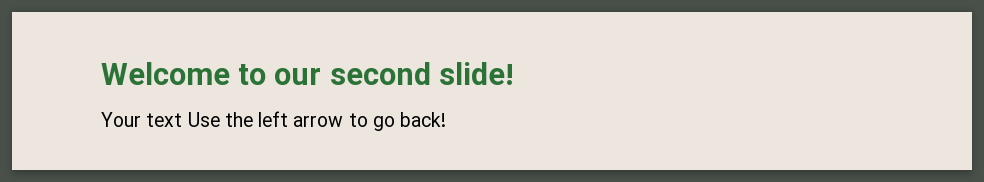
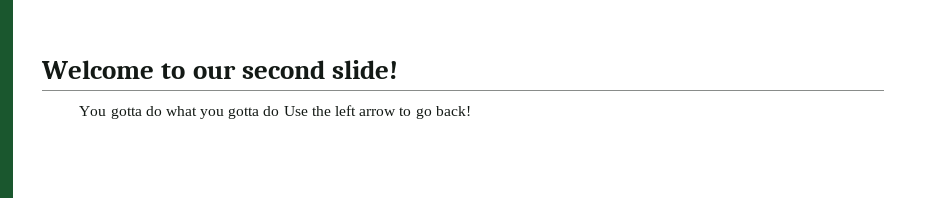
[101,112,183,127] Your text -> [79,106,280,119] You gotta do what you gotta do

